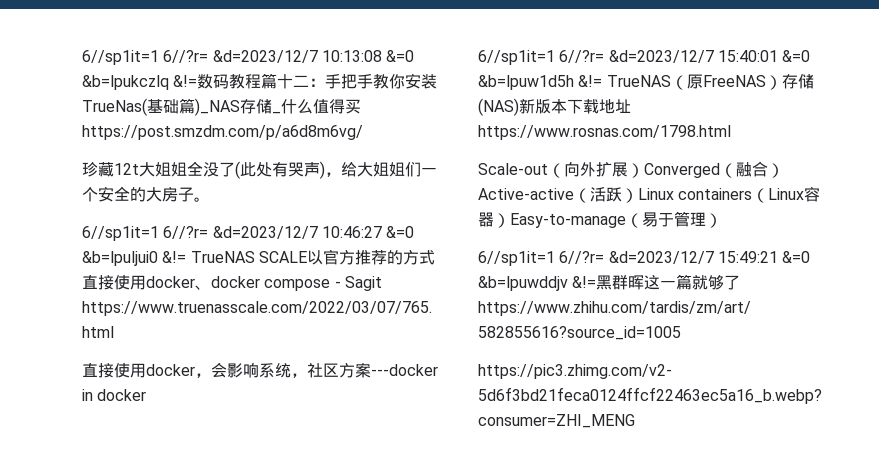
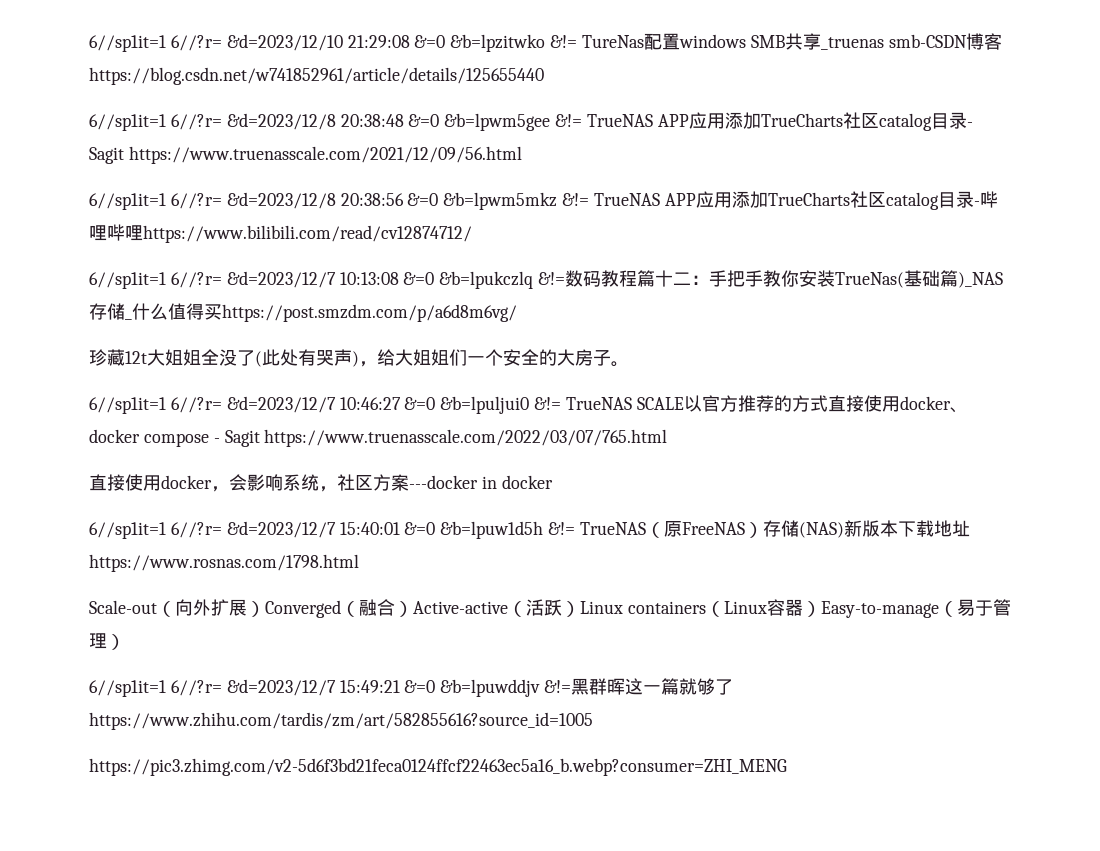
[82,50,209,65] 6//sp1it=1 6//?r= -> [89,33,1002,52] [89,67,544,85] [89,112,973,131] [89,146,522,164] [89,191,998,210] [89,224,472,243] [89,272,222,289] 6//sp1it=1 6//?r= &d=2023/12/10 21:29:08 &=0 &b=lpzitwko &!= TureNas配置windows SMB共享_truenas smb-CSDN博客https://blog.csdn.net/w741852961/article/details/125655440 // 6//sp1it=1 6//?r= &d=2023/12/8 20:38:48 &=0 &b=lpwm5gee &!= TrueNAS APP应用添加TrueCharts社区catalog目录- Sagit https://www.truenasscale.com/2021/12/09/56.html // 6//sp1it=1 6//?r= &d=2023/12/8 20:38:56 &=0 &b=lpwm5mkz &!= TrueNAS APP应用添加TrueCharts社区catalog目录-哔哩哔哩https://www.bilibili.com/read/cv12874712/ // 6//sp1it=1 6//?r=

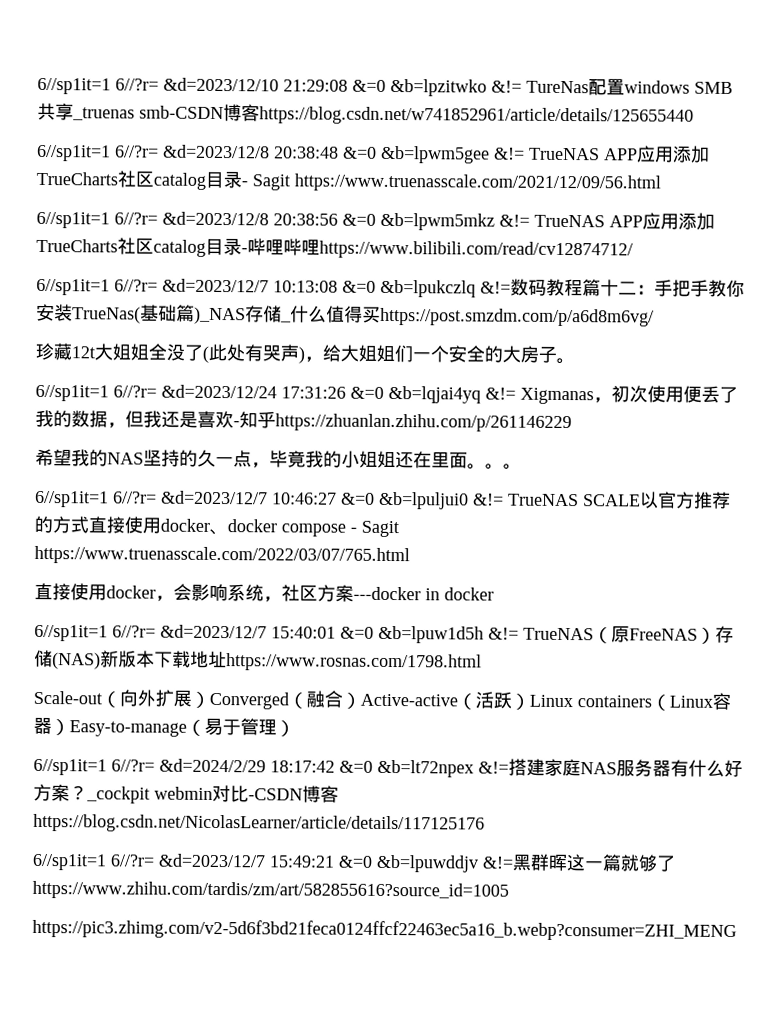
(629, 364) none -> [35,384,738,405] [35,409,572,433] [35,448,522,470] // 6//sp1it=1 6//?r= &d=2023/12/24 17:31:26 &=0 &b=lqjai4yq &!= Xigmanas，初次使用便丢了我的数据，但我还是喜欢-知乎https://zhuanlan.zhihu.com/p/261146229 // 希望我的NAS坚持的久一点，毕竟我的小姐姐还在里面。。。
(125, 642) none -> [33,758,743,778] [33,783,339,804] [33,813,485,834] // 6//sp1it=1 6//?r= &d=2024/2/29 18:17:42 &=0 &b=lt72npex &!=搭建家庭NAS服务器有什么好方案？_cockpit webmin对比-CSDN博客https://blog.csdn.net/NicolasLearner/article/details/117125176

